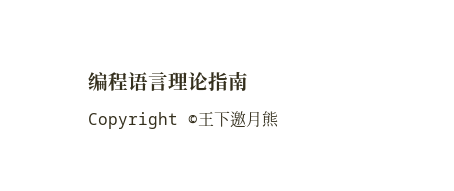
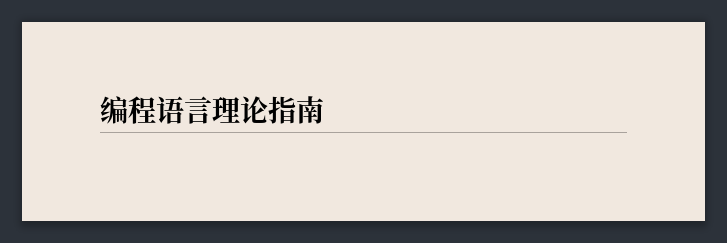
[88,111,279,129] // Copyright ©王下邀月熊 -> (324, 110) none

